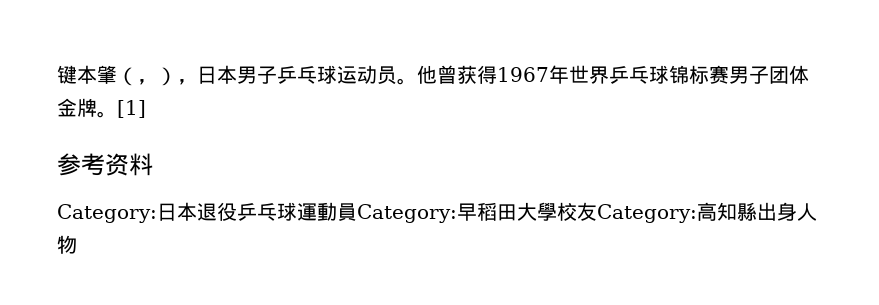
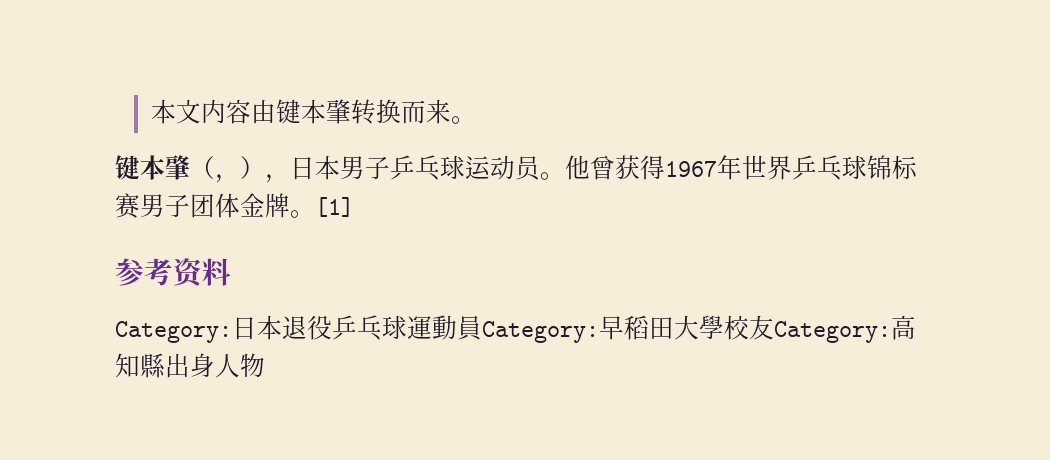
(57, 74) none -> [151,99,477,124] 本文内容由键本肇转换而来。 //

